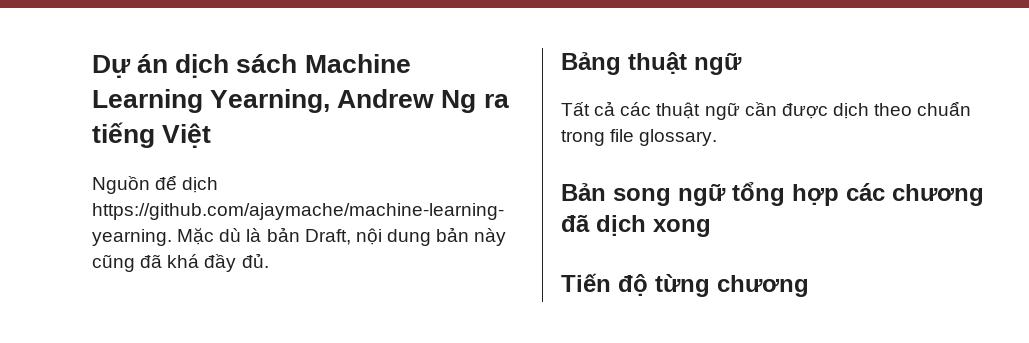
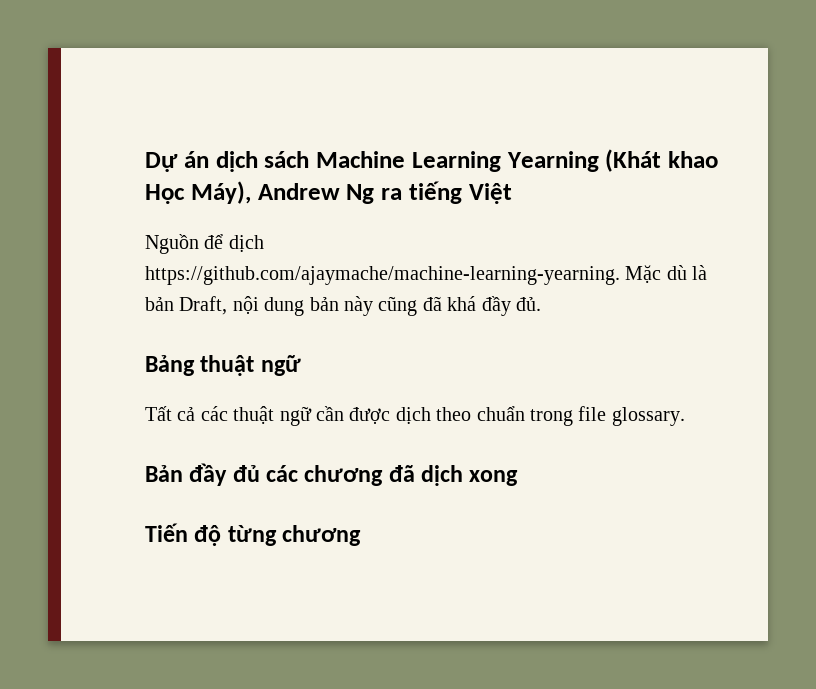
[210,89,331,113] Yearning, -> [506,149,718,172] [145,181,251,204] Yearning (Khát khao Học Máy),
[613,182,839,206] song ngữ tổng hợp -> [189,463,260,486] đầy đủ

